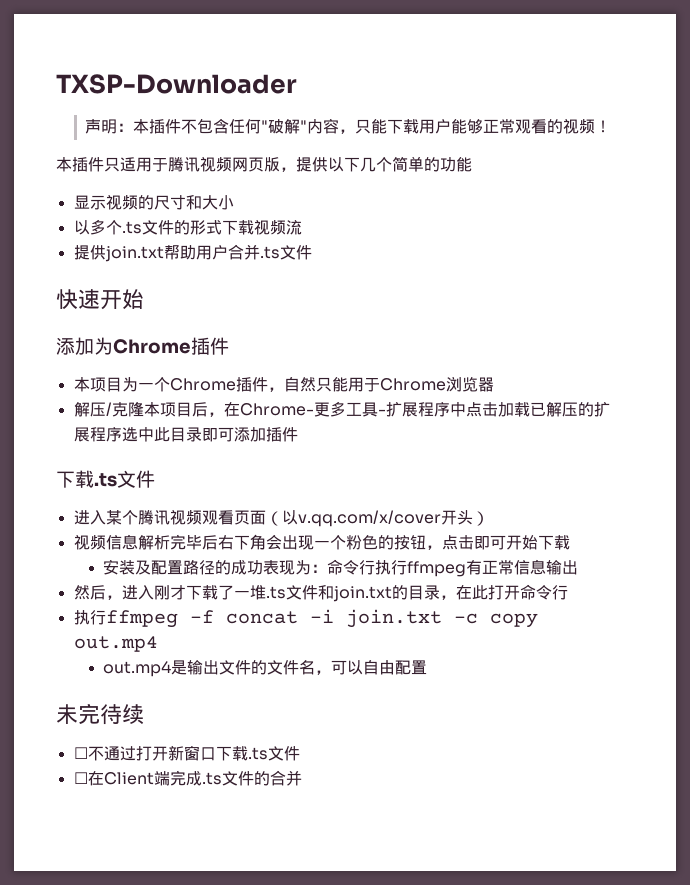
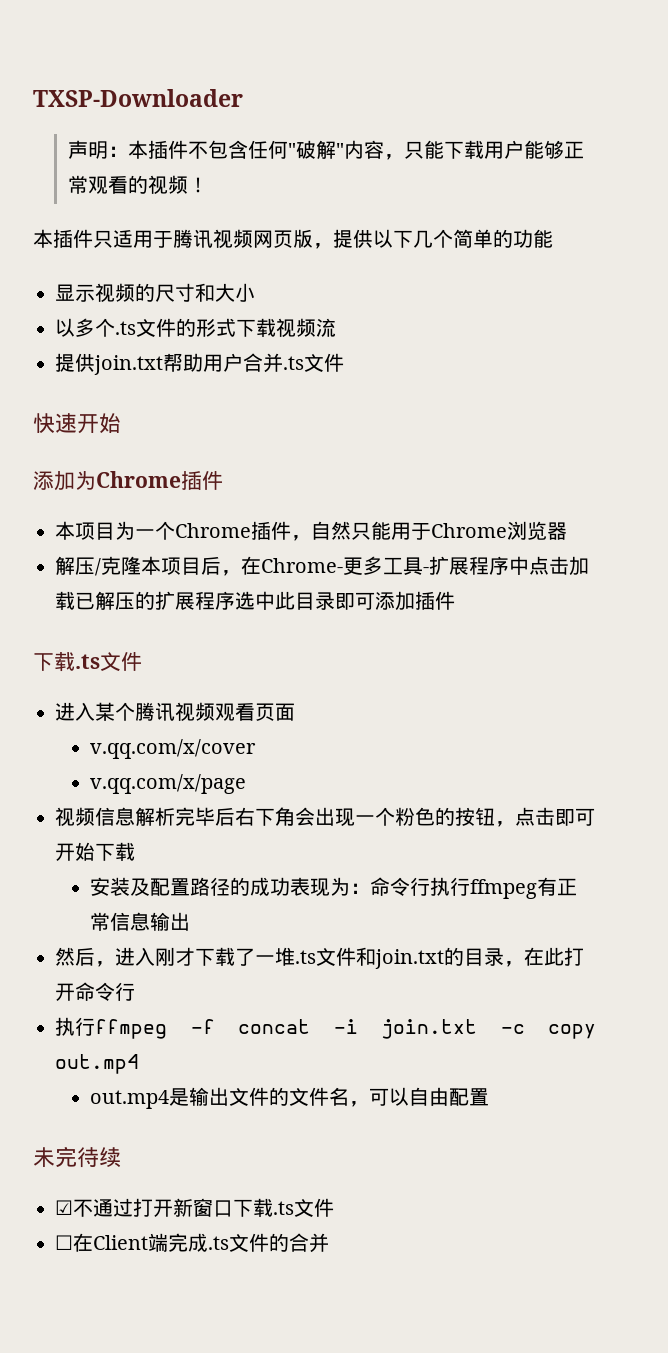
[265,510,298,526] （以 -> (295, 712) //
[440,510,489,526] 开头） -> [90,774,247,794] // v.qq.com/x/page
[73,747,88,759] ☐ -> [55,1200,73,1215] ☑

